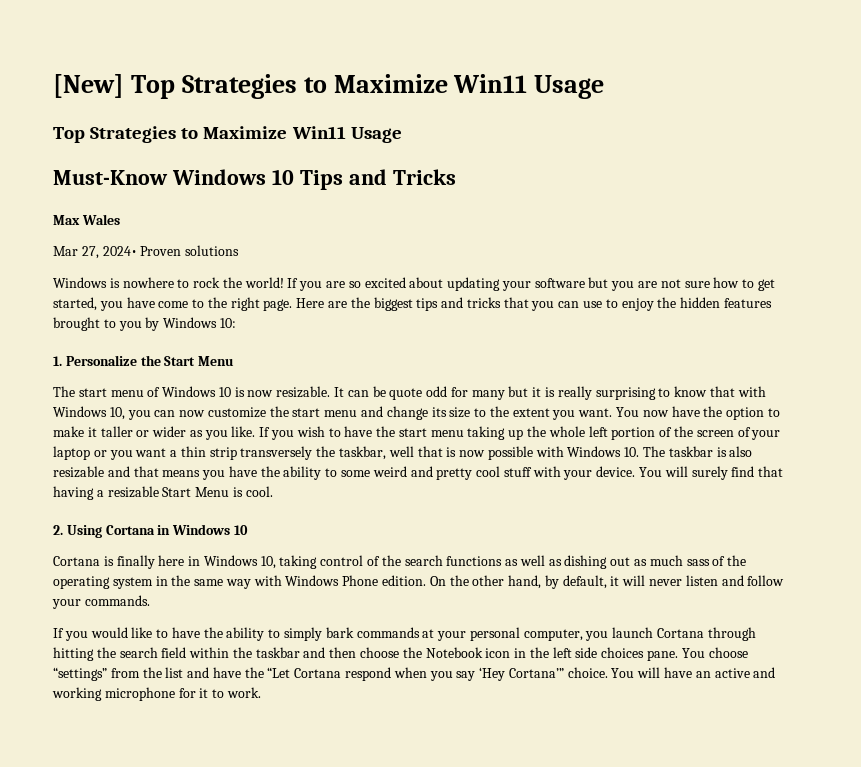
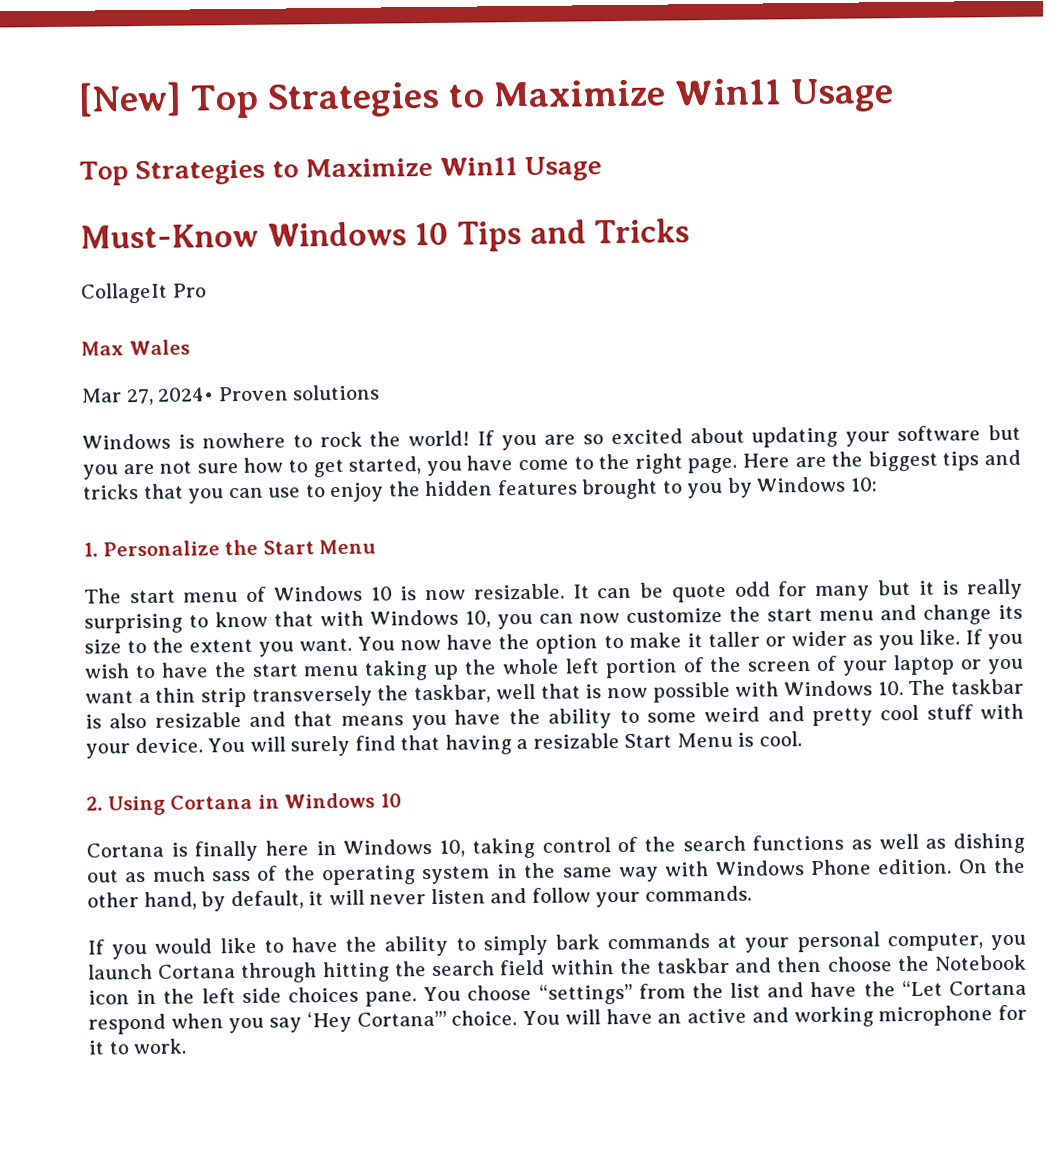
(456, 177) none -> [80,282,207,304] // CollageIt Pro

